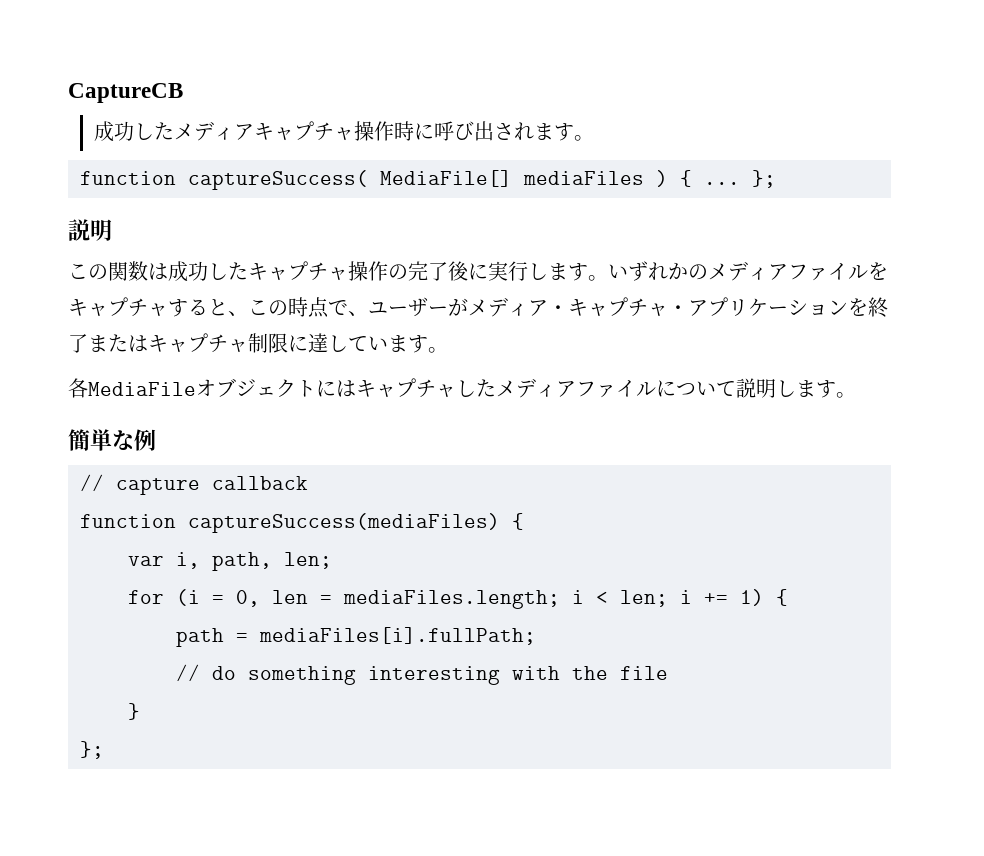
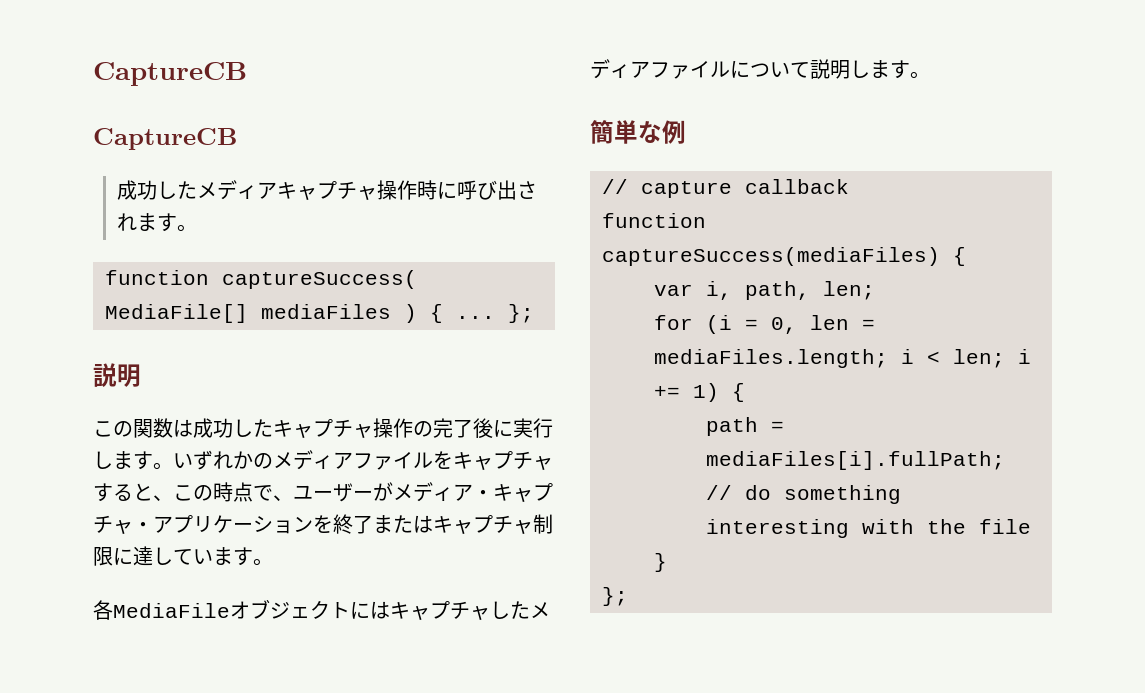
[68,83,183,103] CaptureCB -> [93,62,247,86] [93,128,237,150] CaptureCB // CaptureCB

